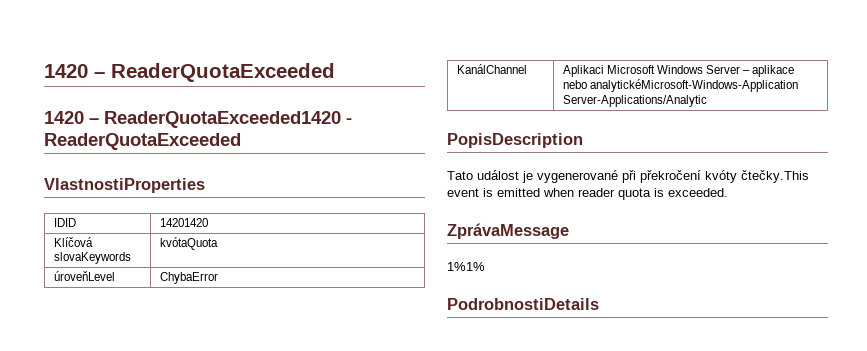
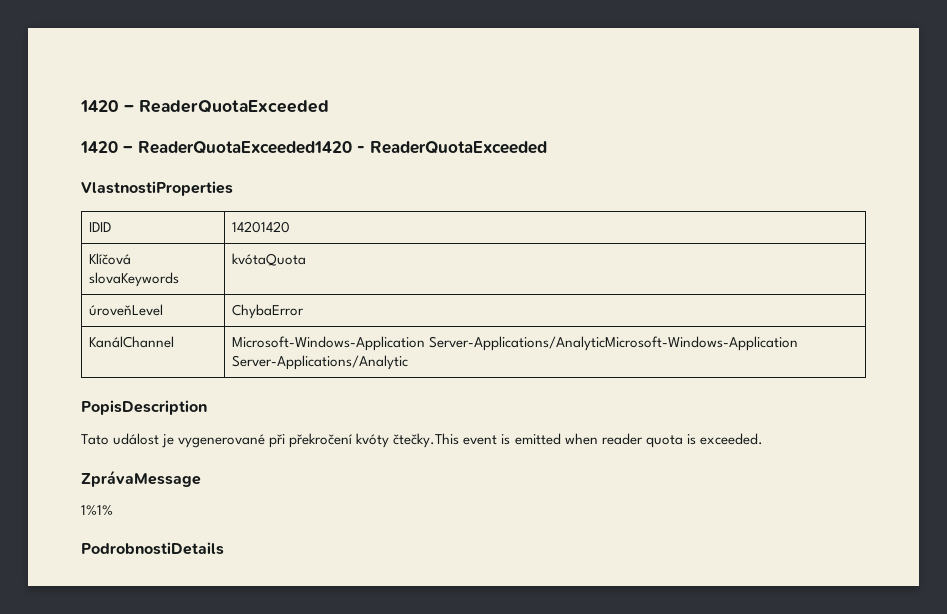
[562,65,795,77] [562,79,798,92] Aplikaci Microsoft Windows Server – aplikace nebo analytickéMicrosoft-Windows-Application -> [231,336,798,351] Microsoft-Windows-Application Server-Applications/AnalyticMicrosoft-Windows-Application

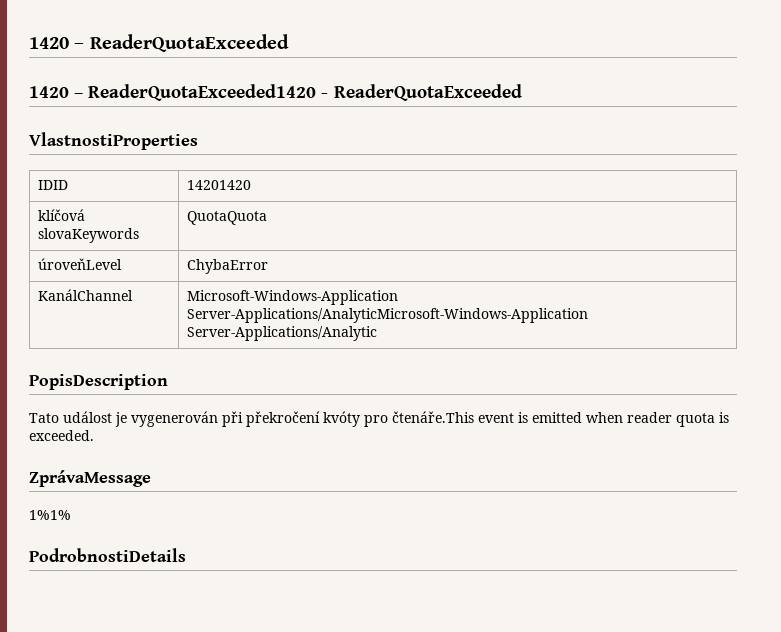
[88,253,131,265] Klíčová -> [38,209,86,221] klíčová
[231,253,306,266] kvótaQuota -> [187,211,268,225] QuotaQuota
[178,434,266,448] vygenerované -> [131,411,218,427] vygenerován
[393,433,460,448] čtečky.This -> [364,411,474,427] pro čtenáře.This

